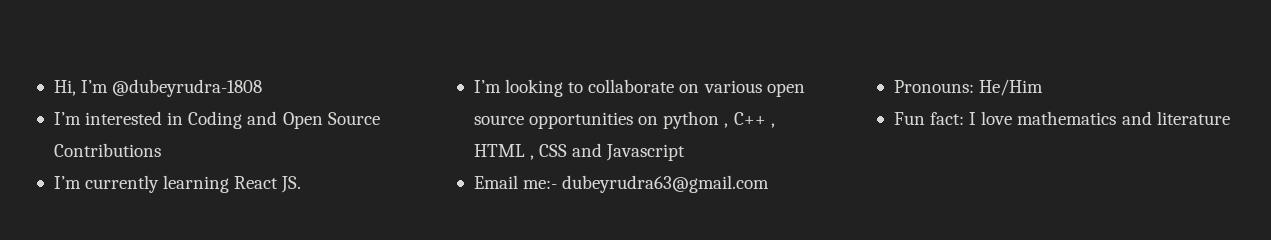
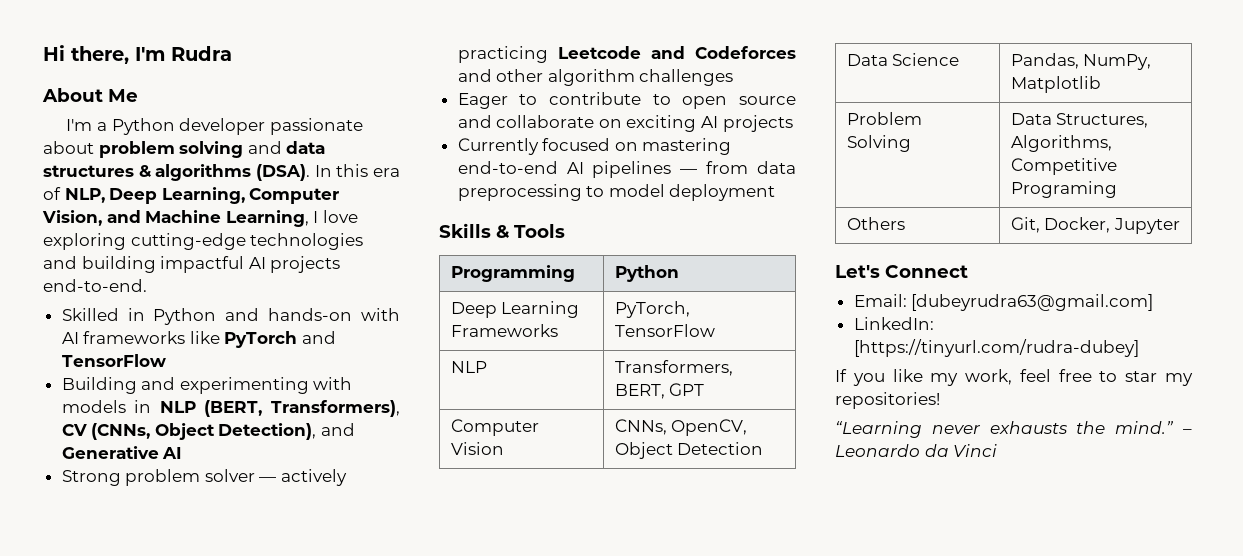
[53,79,263,97] [53,111,380,129] [53,143,161,157] [53,175,302,193] [473,79,805,97] [473,111,775,129] [473,143,686,161] [473,175,770,193] [893,79,1044,96] [893,111,1230,125] Hi, I’m @dubeyrudra-1808 // I’m interested in Coding and Open Source Contributions // I’m currently learning React JS. // I’m looking to collaborate on various open source opportunities on python , C++ , HTML , CSS and Javascript // Email me:- dubeyrudra63@gmail.com // Pronouns: He/Him // Fun fact: I love mathematics and literature -> [43,45,232,64] [42,88,138,102] [66,118,363,135] [43,141,326,158] [43,164,401,181] [43,187,340,204] [42,210,358,227] [43,233,364,250] [43,256,341,273] [43,279,147,292] [61,308,401,325] [61,331,337,348] [61,354,166,367] [61,377,353,394] [61,400,400,417] [61,423,356,440] [61,446,183,459] [61,469,348,486] [457,46,796,63] [457,69,734,86] [457,92,796,109] [457,115,793,132] [457,138,732,155] [457,161,796,178] [457,184,776,201] [439,223,565,238] [450,265,575,282] [614,265,679,282] [450,301,580,318] [450,324,558,337] [614,301,690,318] [614,324,715,337] [450,361,487,373] [614,360,733,376] [614,383,705,399] [450,419,539,436] [450,442,504,455] [614,419,748,436] [614,442,764,459] [846,53,960,66] [1010,53,1152,70] [1010,76,1101,93] [846,112,922,125] [846,135,911,152] [1010,113,1149,128] [1010,135,1112,152] [1010,158,1117,175] [1010,181,1117,198] [846,217,905,230] [1010,217,1180,234] [835,265,968,278] [853,294,1154,311] [853,317,934,330] [853,339,1139,357] [835,369,1193,386] [835,392,940,409] [835,421,1192,438] [835,444,998,457] Hi there, I'm Rudra // About Me // I'm a Python developer passionate about problem solving and data structures & algorithms (DSA). In this era of NLP, Deep Learning, Computer Vision, and Machine Learning, I love exploring cutting-edge technologies and building impactful AI projects end-to-end. // Skilled in Python and hands-on with AI frameworks like PyTorch and TensorFlow // Building and experimenting with models in NLP (BERT, Transformers), CV (CNNs, Object Detection), and Generative AI // Strong problem solver — actively practicing Leetcode and Codeforces and other algorithm challenges // Eager to contribute to open source and collaborate on exciting AI projects // Currently focused on mastering end-to-end AI pipelines — from data preprocessing to model deployment // Skills & Tools // Programming | Python // Deep Learning Frameworks | PyTorch, TensorFlow // NLP | Transformers, BERT, GPT // Computer Vision | CNNs, OpenCV, Object Detection // Data Science | Pandas, NumPy, Matplotlib // Problem Solving | Data Structures, Algorithms, Competitive Programing // Others | Git, Docker, Jupyter // Let's Connect // Email: [dubeyrudra63@gmail.com] // LinkedIn: [https://tinyurl.com/rudra-dubey] // If you like my work, feel free to star my repositories! // “Learning never exhausts the mind.” – Leonardo da Vinci

